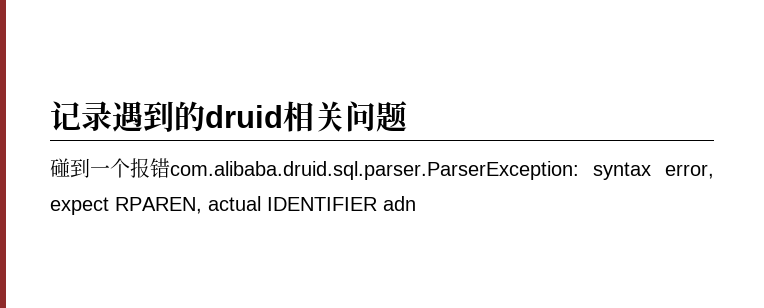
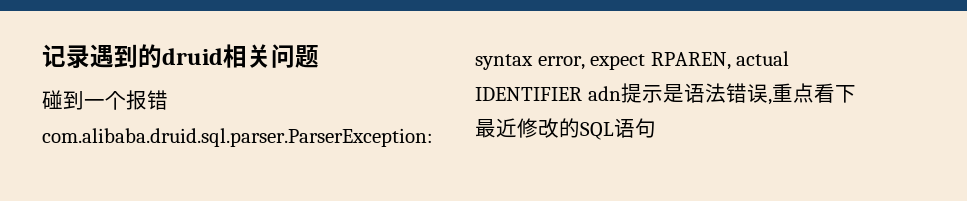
(416, 203) none -> [620,83,856,105] [475,118,656,140] 提示是语法错误,重点看下最近修改的SQL语句

